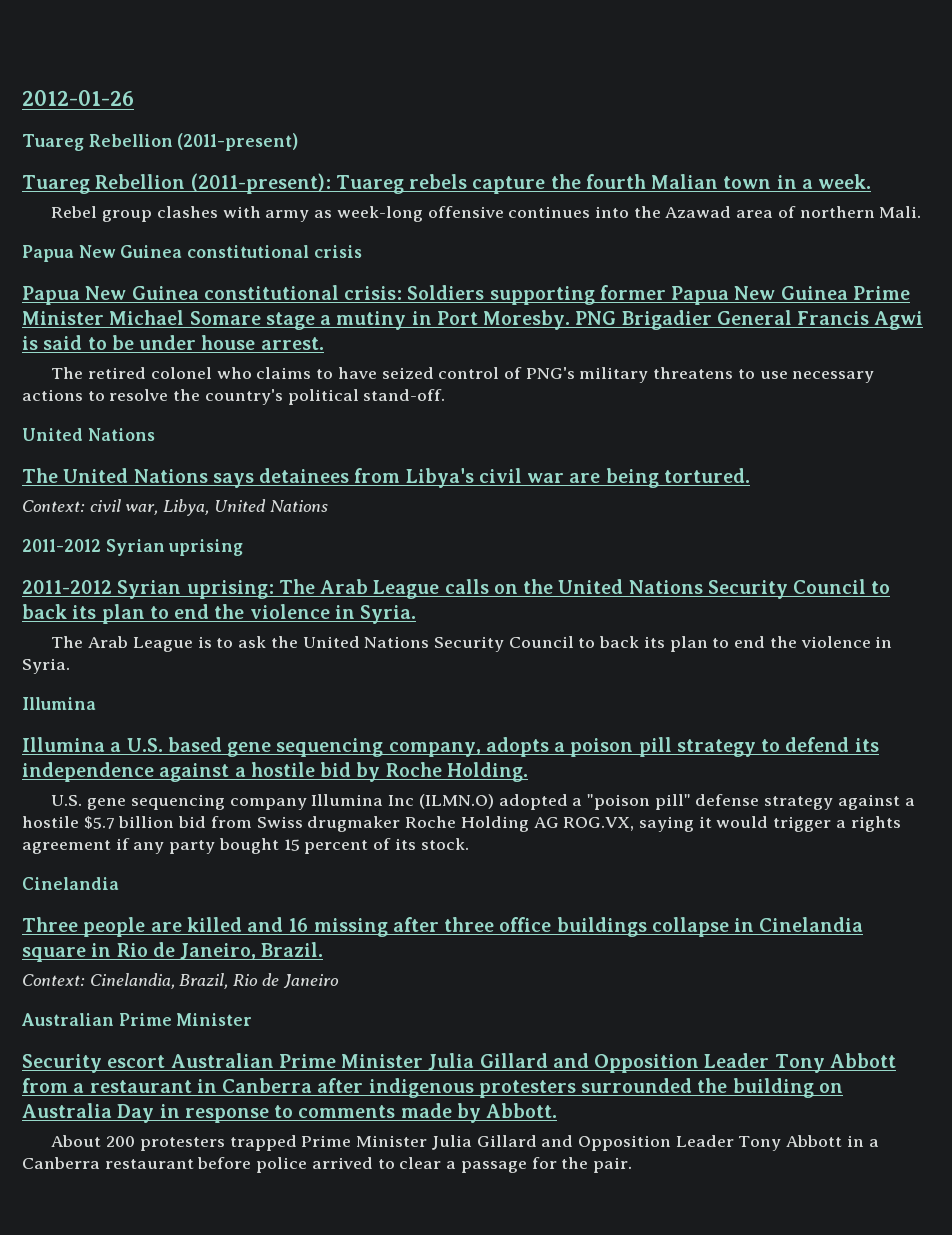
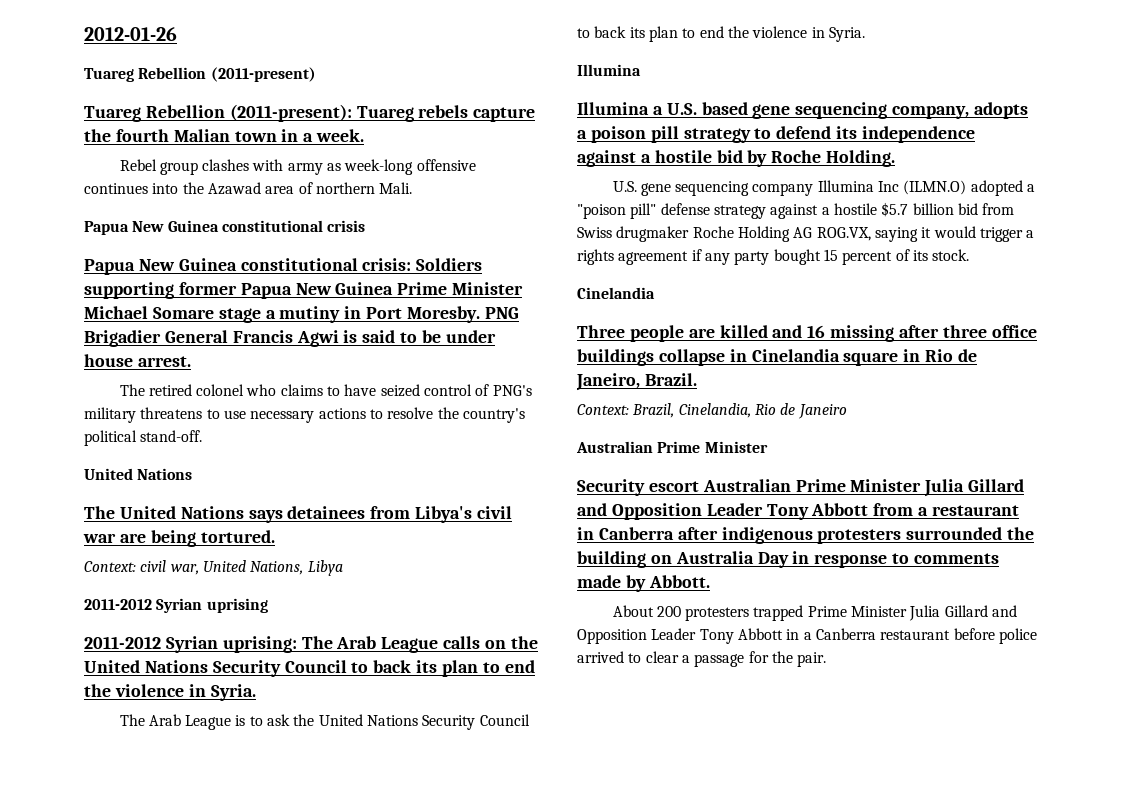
[163,499,328,516] Libya, United Nations -> [202,560,343,576] United Nations, Libya
[89,973,229,989] Cinelandia, Brazil, -> [632,403,751,418] Brazil, Cinelandia,

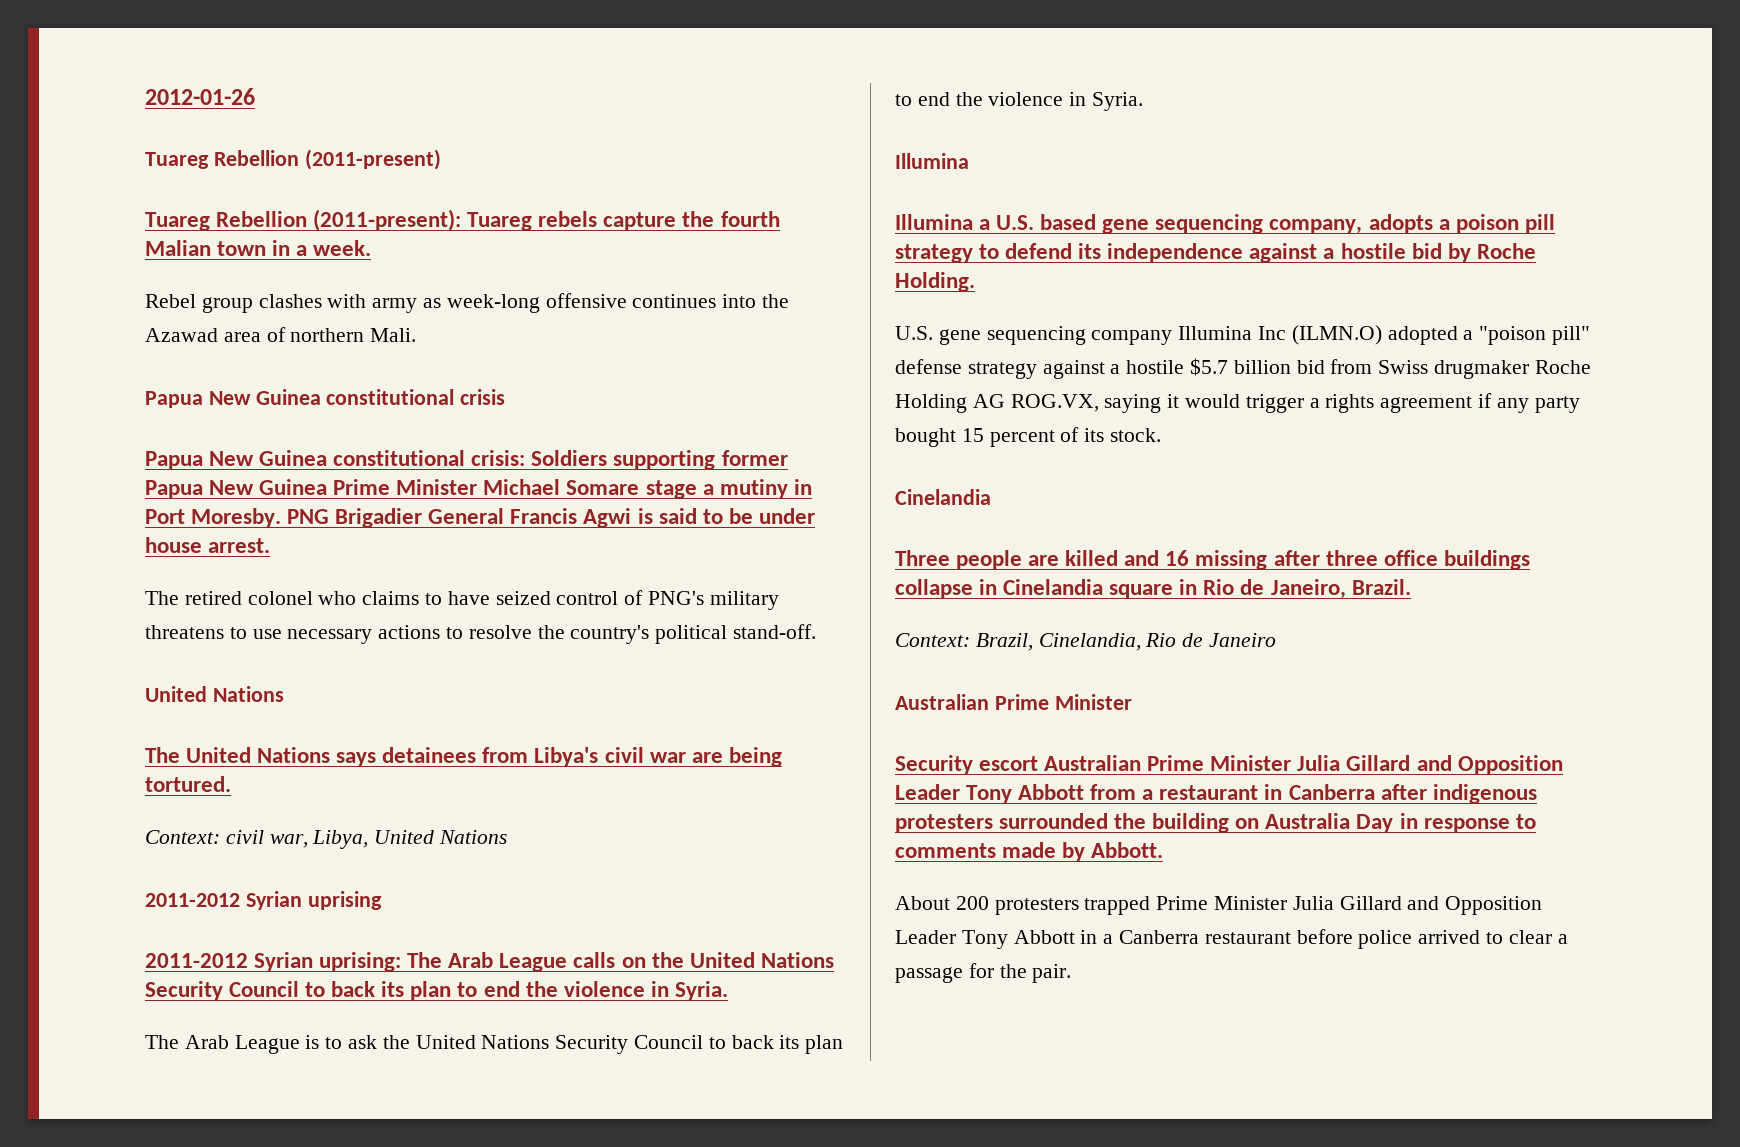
[202,560,343,576] United Nations, Libya -> [312,830,508,849] Libya, United Nations

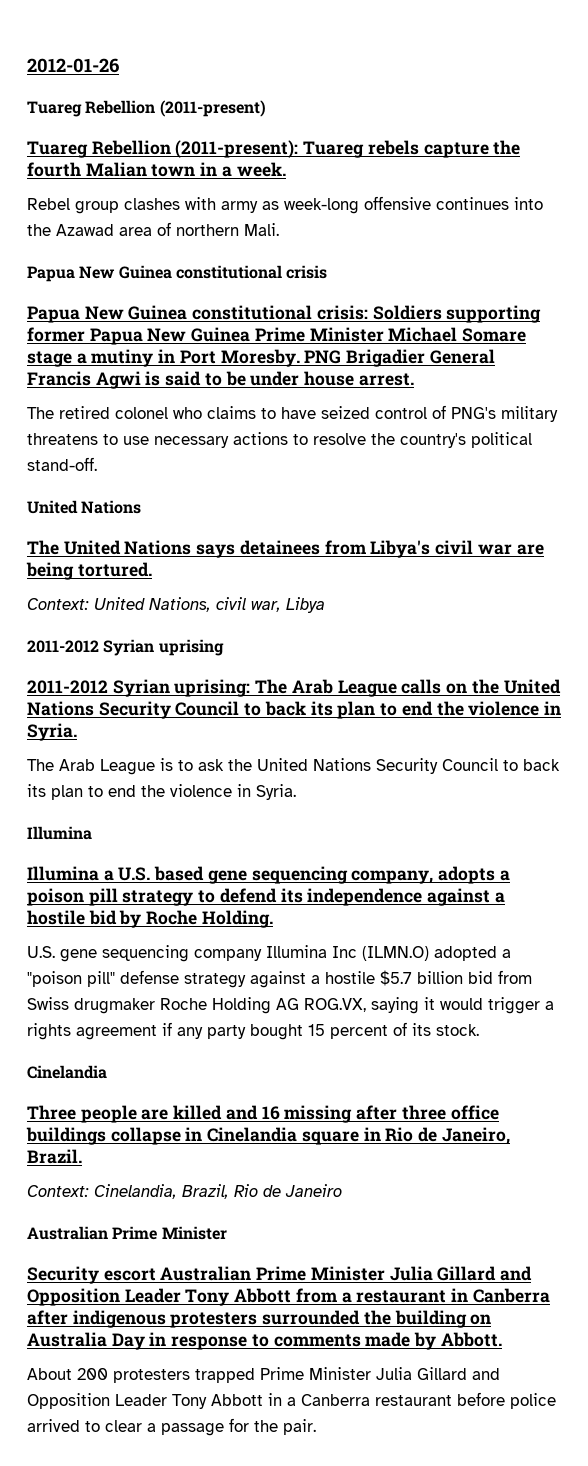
[225,830,508,849] civil war, Libya, United Nations -> [94,597,325,613] United Nations, civil war, Libya
[975,633,1141,651] Brazil, Cinelandia, -> [94,1184,229,1199] Cinelandia, Brazil,

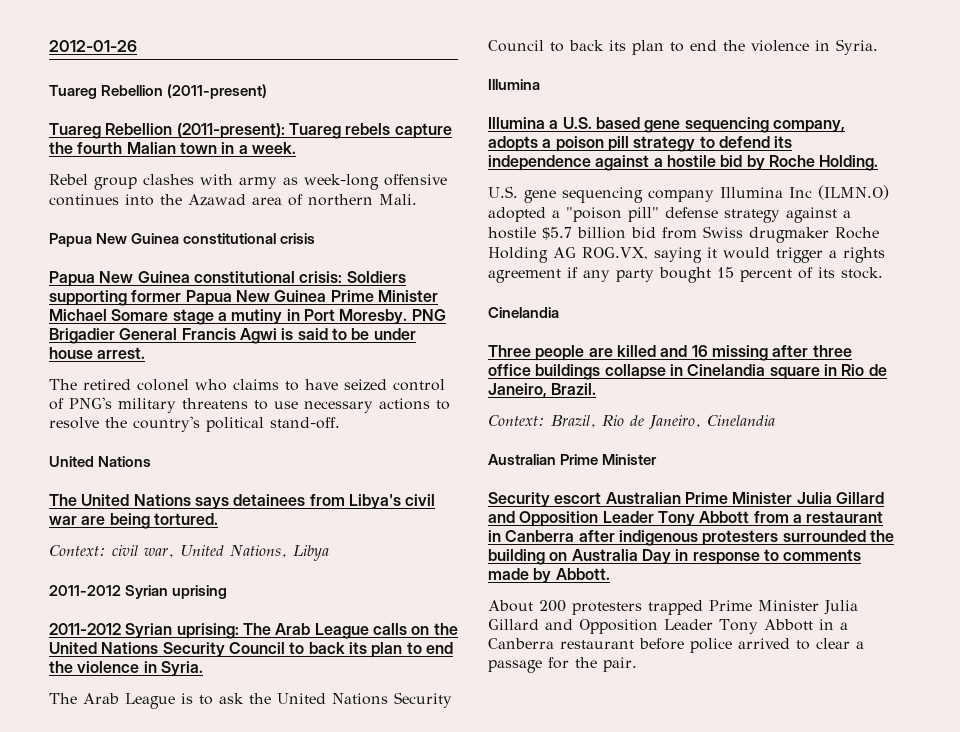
[94,597,281,612] United Nations, civil war, -> [112,545,287,558] civil war, United Nations,
[94,1184,177,1199] Cinelandia, -> (545, 420) none
[285,1184,342,1197] Janeiro -> [649,415,775,430] Janeiro, Cinelandia

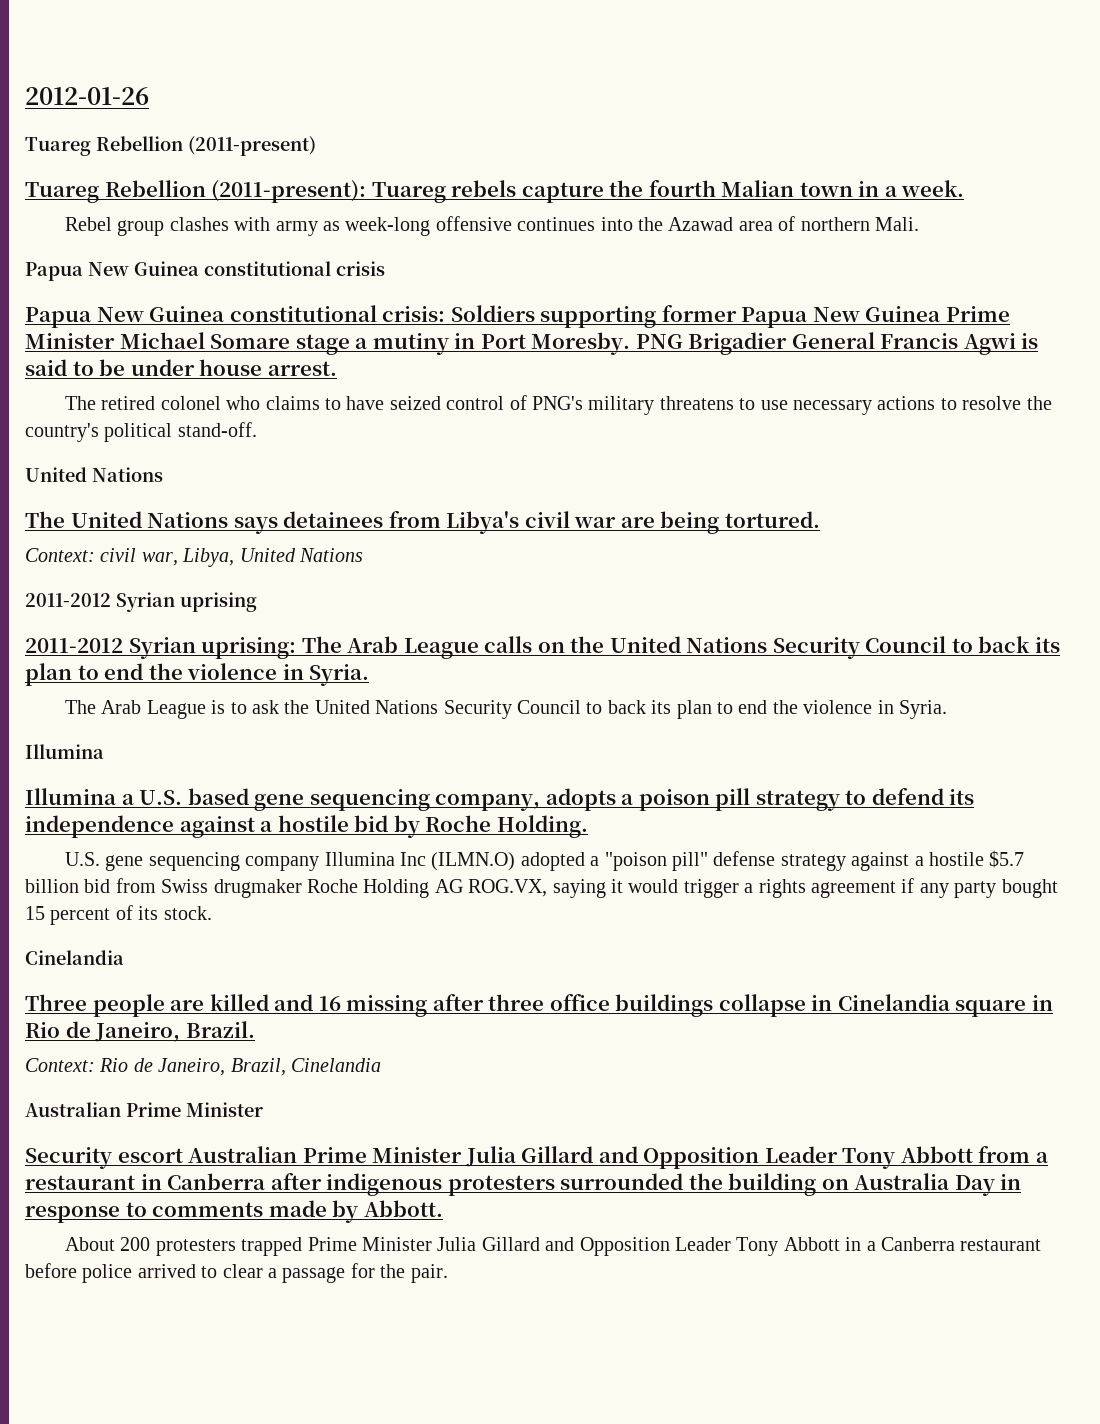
[180,545,329,561] United Nations, Libya -> [182,548,363,567] Libya, United Nations
[551,415,701,430] Brazil, Rio de Janeiro, -> [99,1058,286,1076] Rio de Janeiro, Brazil,

